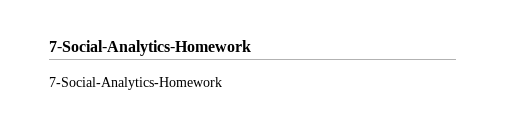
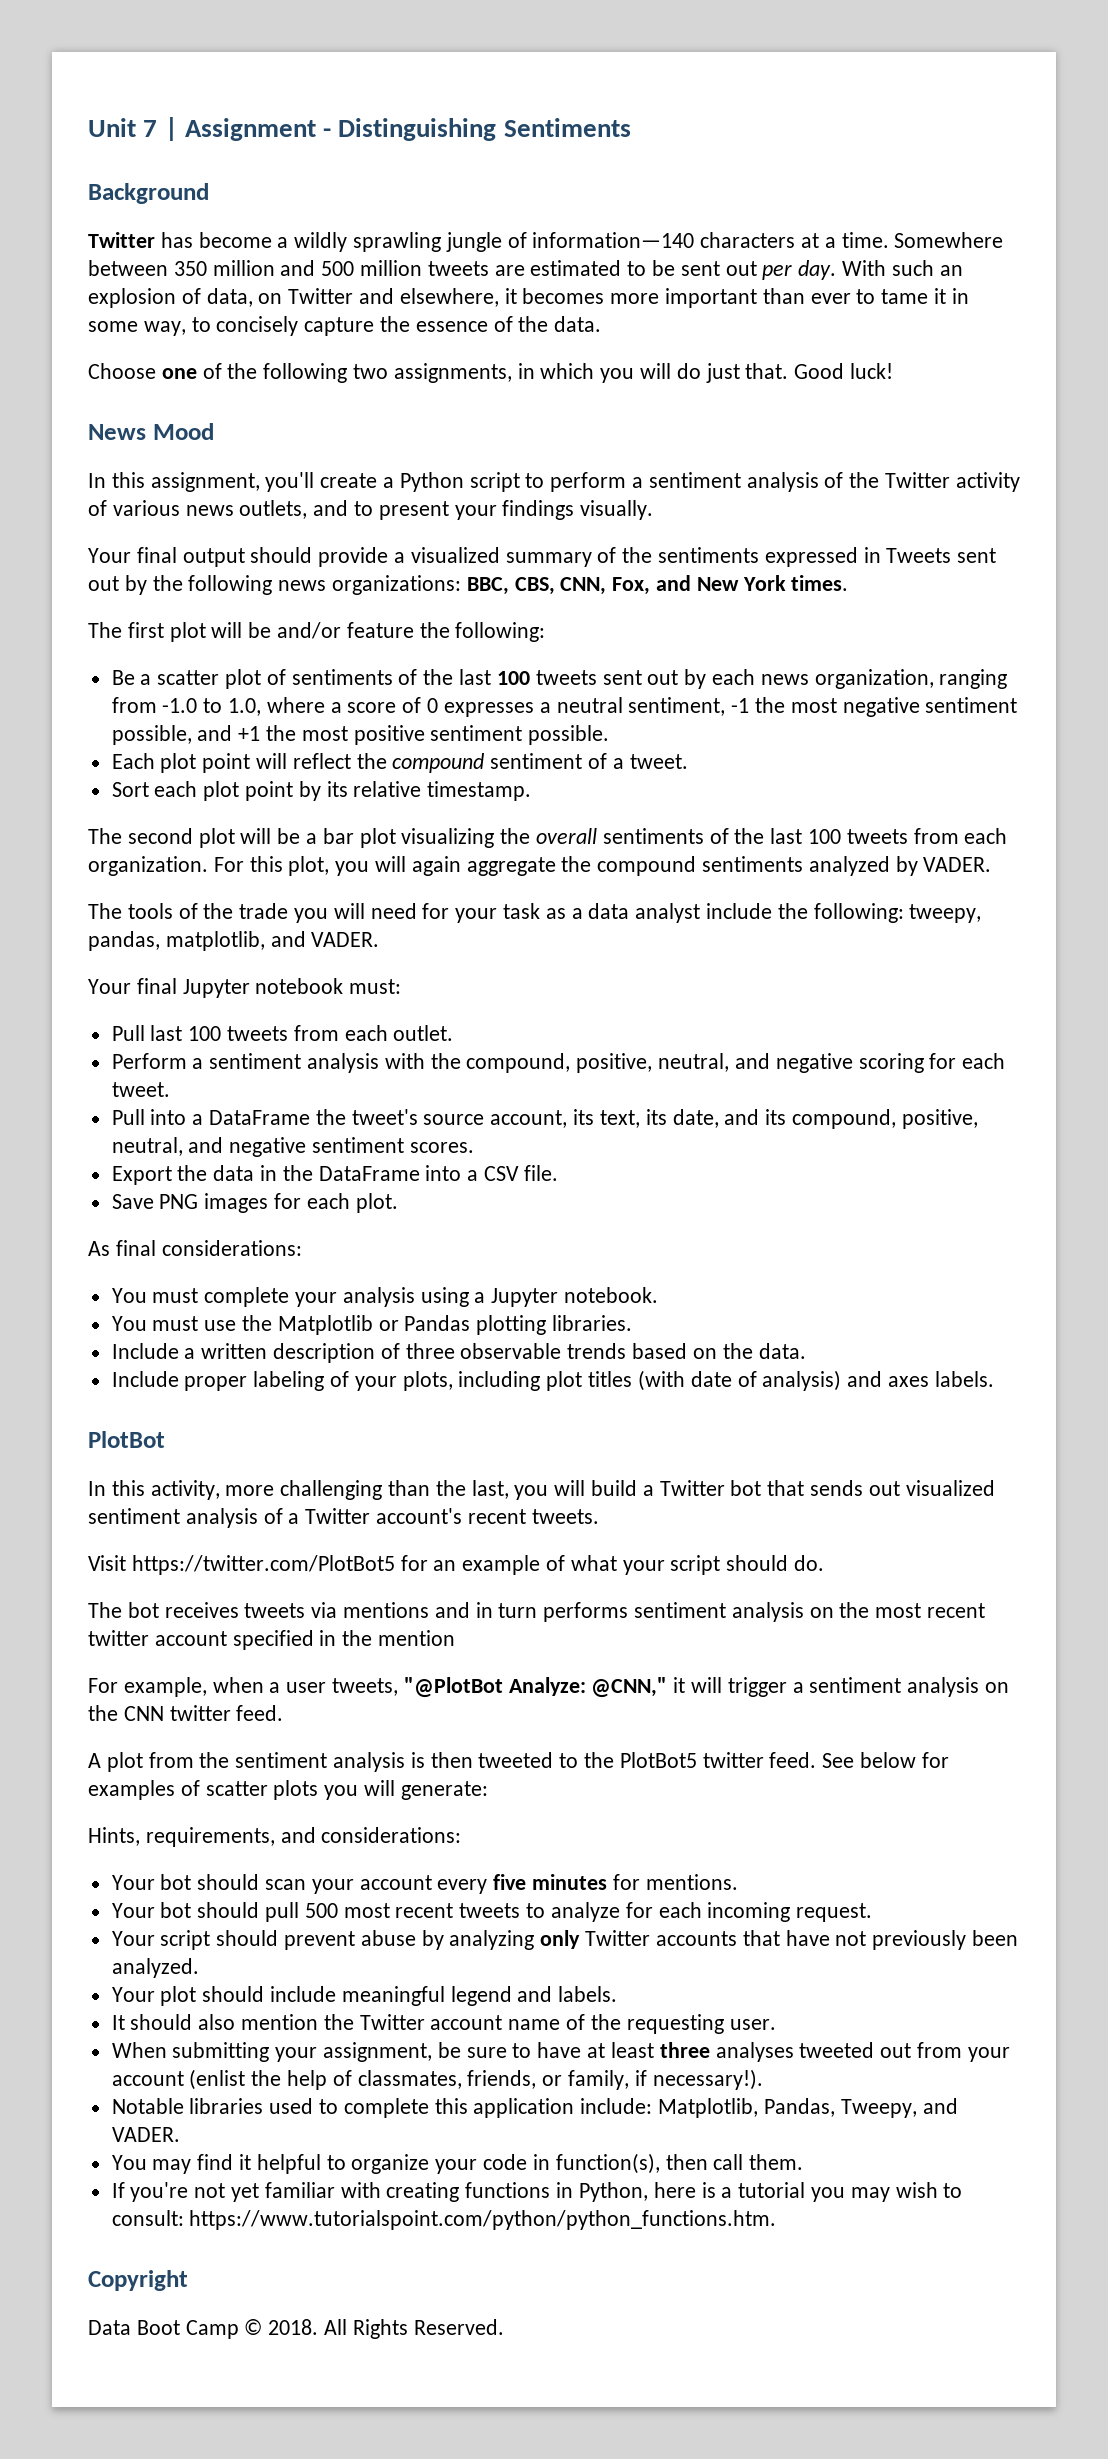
[49,40,251,56] [49,77,222,90] 7-Social-Analytics-Homework // 7-Social-Analytics-Homework -> [88,117,631,141] [88,183,209,204] [88,232,1004,252] [88,260,963,280] [88,288,969,308] [88,316,602,336] [88,363,894,383] [88,423,214,440] [88,472,1020,492] [88,500,654,520] [88,547,997,567] [88,575,849,595] [88,622,546,642] [111,669,1008,689] [111,697,1018,717] [111,725,610,745] [111,753,688,773] [111,781,532,801] [88,828,1008,848] [88,856,992,876] [88,903,982,923] [88,931,380,951] [88,978,402,998] [111,1025,454,1041] [111,1053,1006,1073] [111,1082,170,1097] [111,1109,978,1129] [111,1137,474,1157] [111,1165,558,1185] [111,1193,398,1213] [88,1240,302,1256] [111,1287,659,1307] [111,1315,633,1335] [111,1343,806,1363] [111,1370,994,1391] [88,1431,165,1448] [88,1480,995,1500] [88,1508,599,1528] [88,1555,825,1575] [88,1602,986,1622] [88,1630,456,1650] [88,1677,1010,1698] [88,1705,284,1721] [88,1752,949,1772] [88,1780,488,1800] [88,1827,462,1847] [111,1874,738,1894] [111,1902,873,1922] [111,1930,1018,1950] [111,1958,199,1978] [111,1986,618,2006] [111,2014,776,2034] [111,2042,1010,2062] [111,2069,763,2090] [111,2098,958,2118] [111,2127,180,2142] [111,2153,804,2174] [111,2182,963,2202] [111,2210,777,2230] [88,2270,188,2291] [88,2319,504,2339] Unit 7 | Assignment - Distinguishing Sentiments // Background // Twitter has become a wildly sprawling jungle of information—140 characters at a time. Somewhere between 350 million and 500 million tweets are estimated to be sent out per day. With such an explosion of data, on Twitter and elsewhere, it becomes more important than ever to tame it in some way, to concisely capture the essence of the data. // Choose one of the following two assignments, in which you will do just that. Good luck! // News Mood // In this assignment, you'll create a Python script to perform a sentiment analysis of the Twitter activity of various news outlets, and to present your findings visually. // Your final output should provide a visualized summary of the sentiments expressed in Tweets sent out by the following news organizations: BBC, CBS, CNN, Fox, and New York times. // The first plot will be and/or feature the following: // Be a scatter plot of sentiments of the last 100 tweets sent out by each news organization, ranging from -1.0 to 1.0, where a score of 0 expresses a neutral sentiment, -1 the most negative sentiment possible, and +1 the most positive sentiment possible. // Each plot point will reflect the compound sentiment of a tweet. // Sort each plot point by its relative timestamp. // The second plot will be a bar plot visualizing the overall sentiments of the last 100 tweets from each organization. For this plot, you will again aggregate the compound sentiments analyzed by VADER. // The tools of the trade you will need for your task as a data analyst include the following: tweepy, pandas, matplotlib, and VADER. // Your final Jupyter notebook must: // Pull last 100 tweets from each outlet. // Perform a sentiment analysis with the compound, positive, neutral, and negative scoring for each tweet. // Pull into a DataFrame the tweet's source account, its text, its date, and its compound, positive, neutral, and negative sentiment scores. // Export the data in the DataFrame into a CSV file. // Save PNG images for each plot. // As final considerations: // You must complete your analysis using a Jupyter notebook. // You must use the Matplotlib or Pandas plotting libraries. // Include a written description of three observable trends based on the data. // Include proper labeling of your plots, including plot titles (with date of analysis) and axes labels. // PlotBot // In this activity, more challenging than the last, you will build a Twitter bot that sends out visualized sentiment analysis of a Twitter account's recent tweets. // Visit https://twitter.com/PlotBot5 for an example of what your script should do. // The bot receives tweets via mentions and in turn performs sentiment analysis on the most recent twitter account specified in the mention // For example, when a user tweets, "@PlotBot Analyze: @CNN," it will trigger a sentiment analysis on the CNN twitter feed. // A plot from the sentiment analysis is then tweeted to the PlotBot5 twitter feed. See below for examples of scatter plots you will generate: // Hints, requirements, and considerations: // Your bot should scan your account every five minutes for mentions. // Your bot should pull 500 most recent tweets to analyze for each incoming request. // Your script should prevent abuse by analyzing only Twitter accounts that have not previously been analyzed. // Your plot should include meaningful legend and labels. // It should also mention the Twitter account name of the requesting user. // When submitting your assignment, be sure to have at least three analyses tweeted out from your account (enlist the help of classmates, friends, or family, if necessary!). // Notable libraries used to complete this application include: Matplotlib, Pandas, Tweepy, and VADER. // You may find it helpful to organize your code in function(s), then call them. // If you're not yet familiar with creating functions in Python, here is a tutorial you may wish to consult: https://www.tutorialspoint.com/python/python_functions.htm. // Copyright // Data Boot Camp © 2018. All Rights Reserved.

